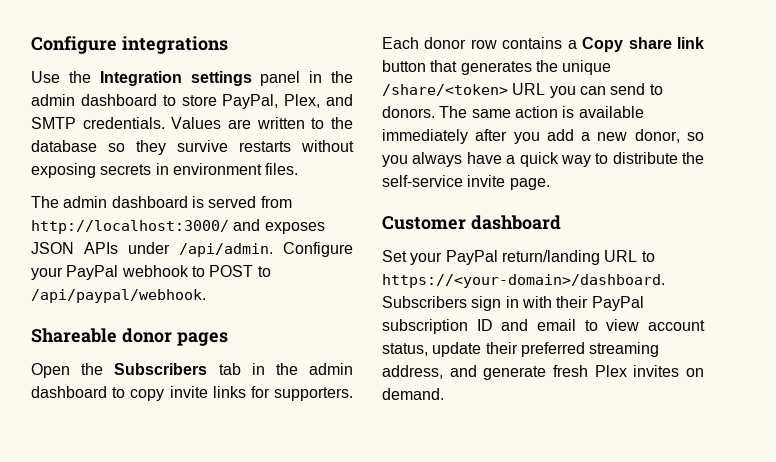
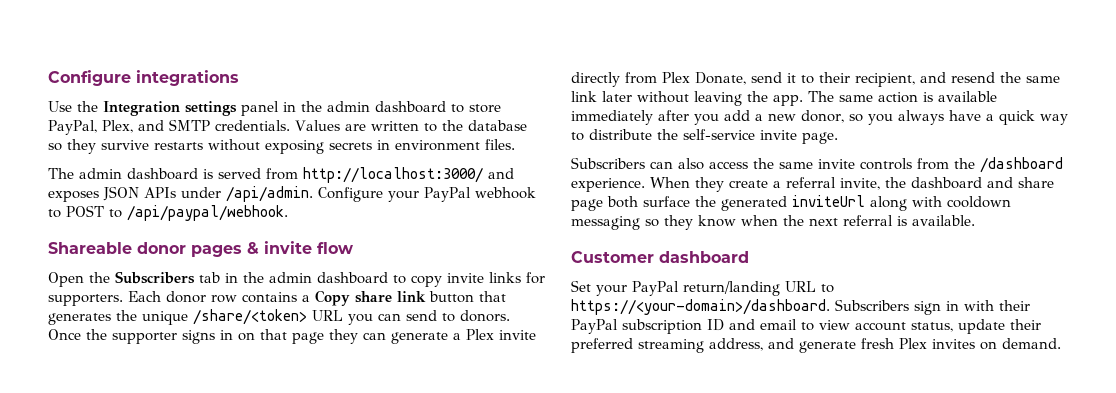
(228, 339) none -> [247,241,353,254] & invite flow
(435, 112) none -> [48,329,536,344] [571,72,1060,87] [571,91,803,106] Once the supporter signs in on that page they can generate a Plex invite directly from Plex Donate, send it to their recipient, and resend the same link later without leaving the app.
(550, 184) none -> [571,157,1063,173] [571,177,1054,192] [571,195,1011,211] [571,215,975,230] // Subscribers can also access the same invite controls from the /dashboard experience. When they create a referral invite, the dashboard and share page both surface the generated inviteUrl along with cooldown messaging so they know when the next referral is available.

